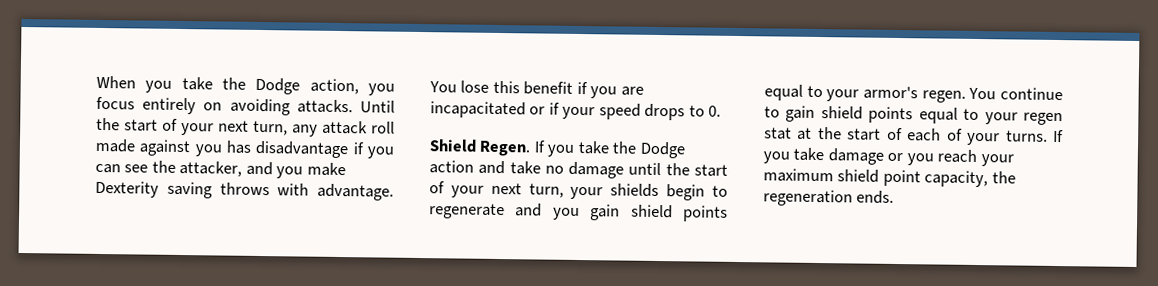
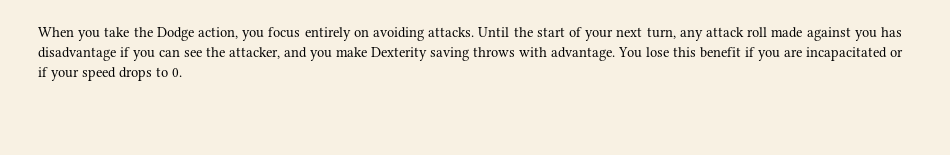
[429,139,686,159] [429,160,728,179] [429,181,728,201] [429,203,728,222] [764,84,1063,103] [764,105,1063,126] [764,126,1064,146] [763,147,1014,167] [763,168,1016,188] [763,189,895,207] // Shield Regen. If you take the Dodge action and take no damage until the start of your next turn, your shields begin to regenerate and you gain shield points equal to your armor's regen. You continue to gain shield points equal to your regen stat at the start of each of your turns. If you take damage or you reach your maximum shield point capacity, the regeneration ends. -> (182, 72) none

